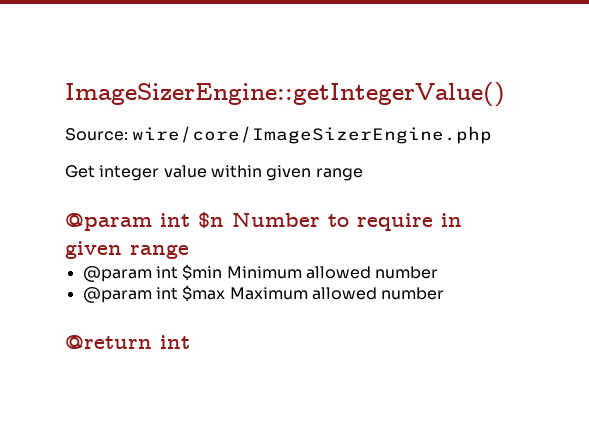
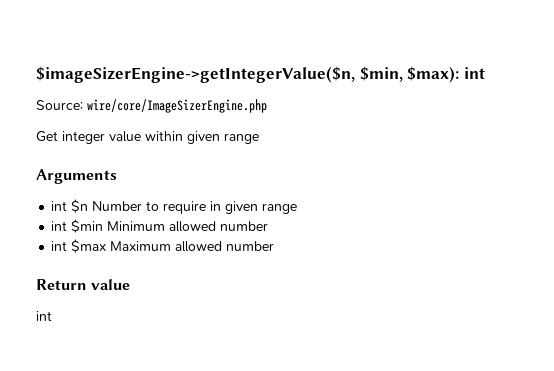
[65,82,505,107] ImageSizerEngine::getIntegerValue() -> [36,66,485,83] $imageSizerEngine->getIntegerValue($n, $min, $max): int
[65,213,152,231] @param -> [36,169,117,184] Arguments //
[82,266,152,282] @param -> (298, 208) none
[82,287,152,303] @param -> (269, 226) none
[65,335,152,349] @return -> [36,279,131,290] Return value //

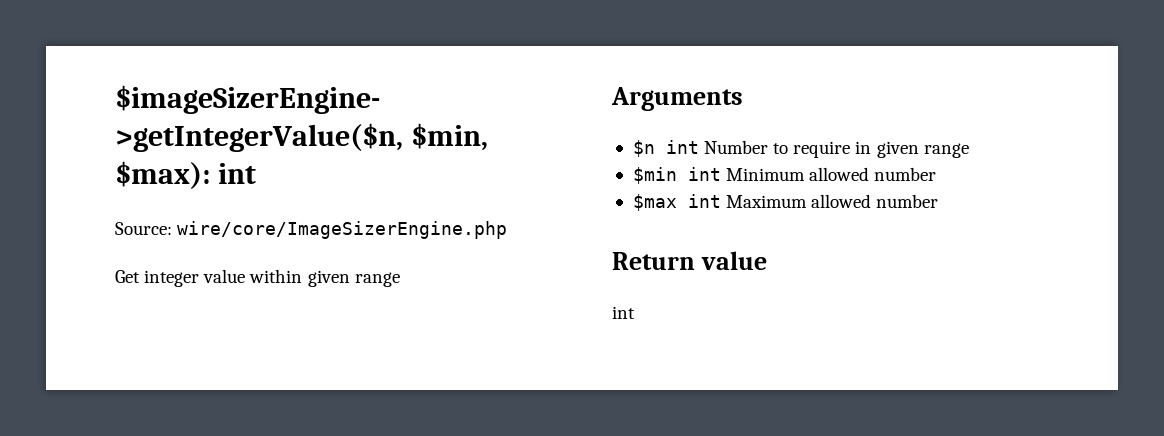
[51,199,89,213] int $n -> [632,140,699,157] $n int
[51,219,104,233] int $min -> [632,167,721,184] $min int
[51,239,107,253] int $max -> [632,194,721,211] $max int

